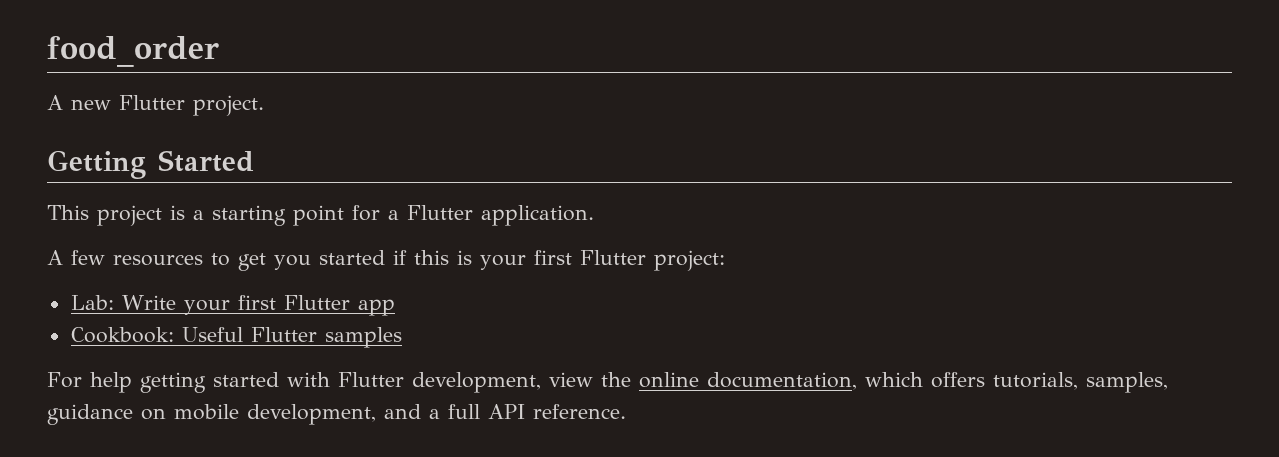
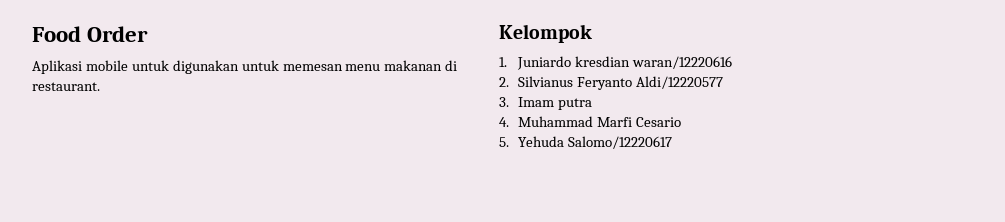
[47,36,219,67] [47,95,264,116] [47,150,254,179] [47,205,594,226] [47,250,725,271] [70,295,395,316] [70,327,402,348] [47,372,1168,393] [47,404,626,425] food_order // A new Flutter project. // Getting Started // This project is a starting point for a Flutter application. // A few resources to get you started if this is your first Flutter project: // Lab: Write your first Flutter app // Cookbook: Useful Flutter samples // For help getting started with Flutter development, view the online documentation, which offers tutorials, samples, guidance on mobile development, and a full API reference. -> [32,26,149,42] [32,60,458,74] [32,82,100,91] [499,24,592,43] [499,56,732,70] [499,76,723,90] [499,97,592,110] [499,116,681,127] [499,136,672,149] Food Order // Aplikasi mobile untuk digunakan untuk memesan menu makanan di restaurant. // Kelompok // 1. Juniardo kresdian waran/12220616 // 2. Silvianus Feryanto Aldi/12220577 // 3. Imam putra // 4. Muhammad Marfi Cesario // 5. Yehuda Salomo/12220617

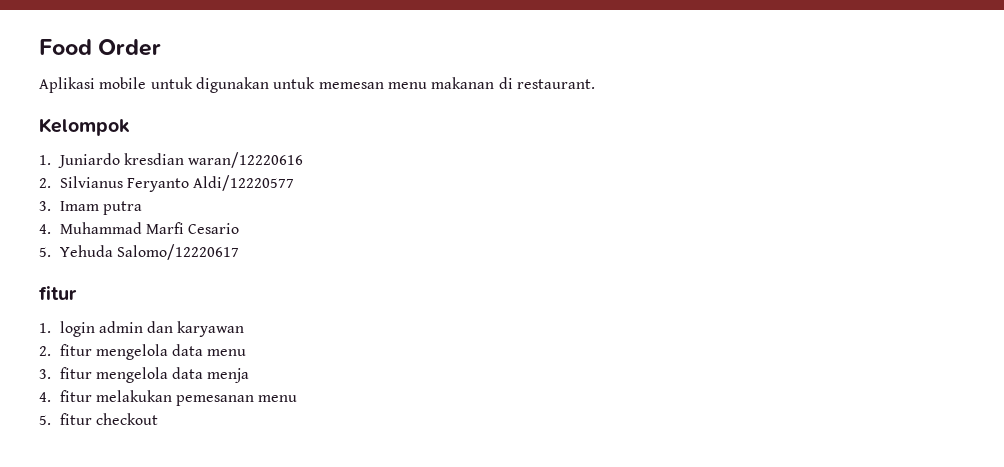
(672, 142) none -> [39,286,77,300] [39,321,245,337] [39,344,247,360] [39,367,250,383] [39,390,298,406] [39,413,158,425] // fitur // 1. login admin dan karyawan // 2. fitur mengelola data menu // 3. fitur mengelola data menja // 4. fitur melakukan pemesanan menu // 5. fitur checkout

